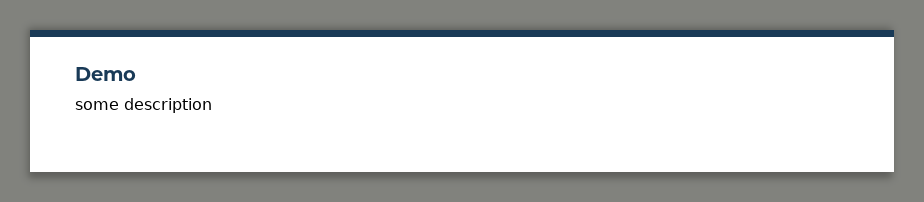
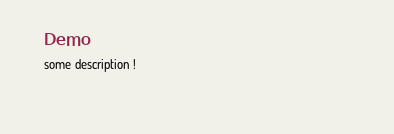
(212, 105) none -> [133,59,137,69] !

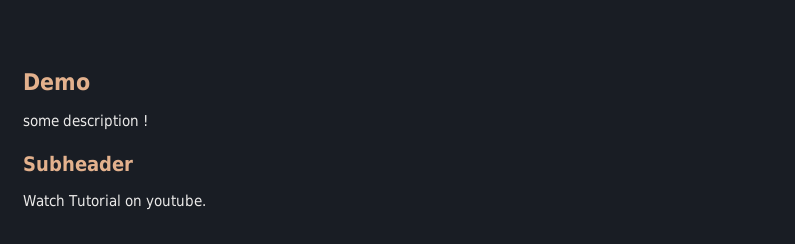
(137, 64) none -> [23,155,133,172] [23,194,206,210] // Subheader // Watch Tutorial on youtube.

